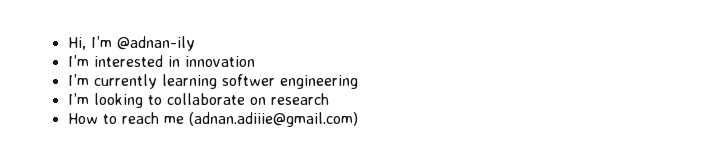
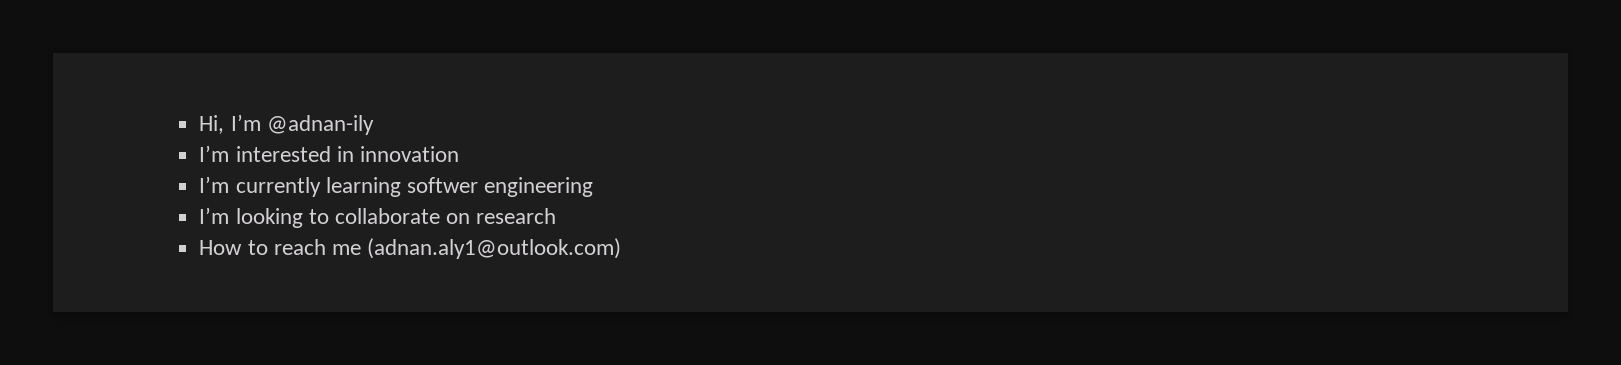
[188,112,358,127] (adnan.adiiie@gmail.com) -> [367,238,622,259] (adnan.aly1@outlook.com)

